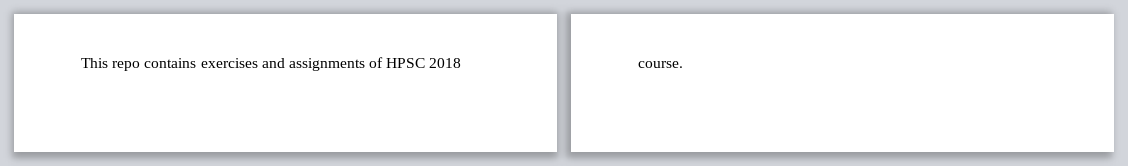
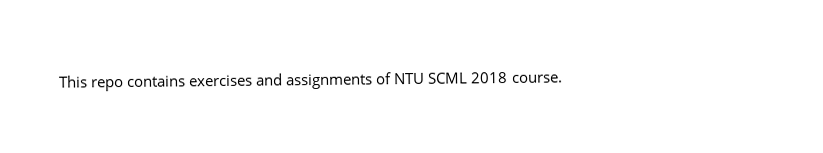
[386,58,426,68] HPSC -> [393,72,469,85] NTU SCML

